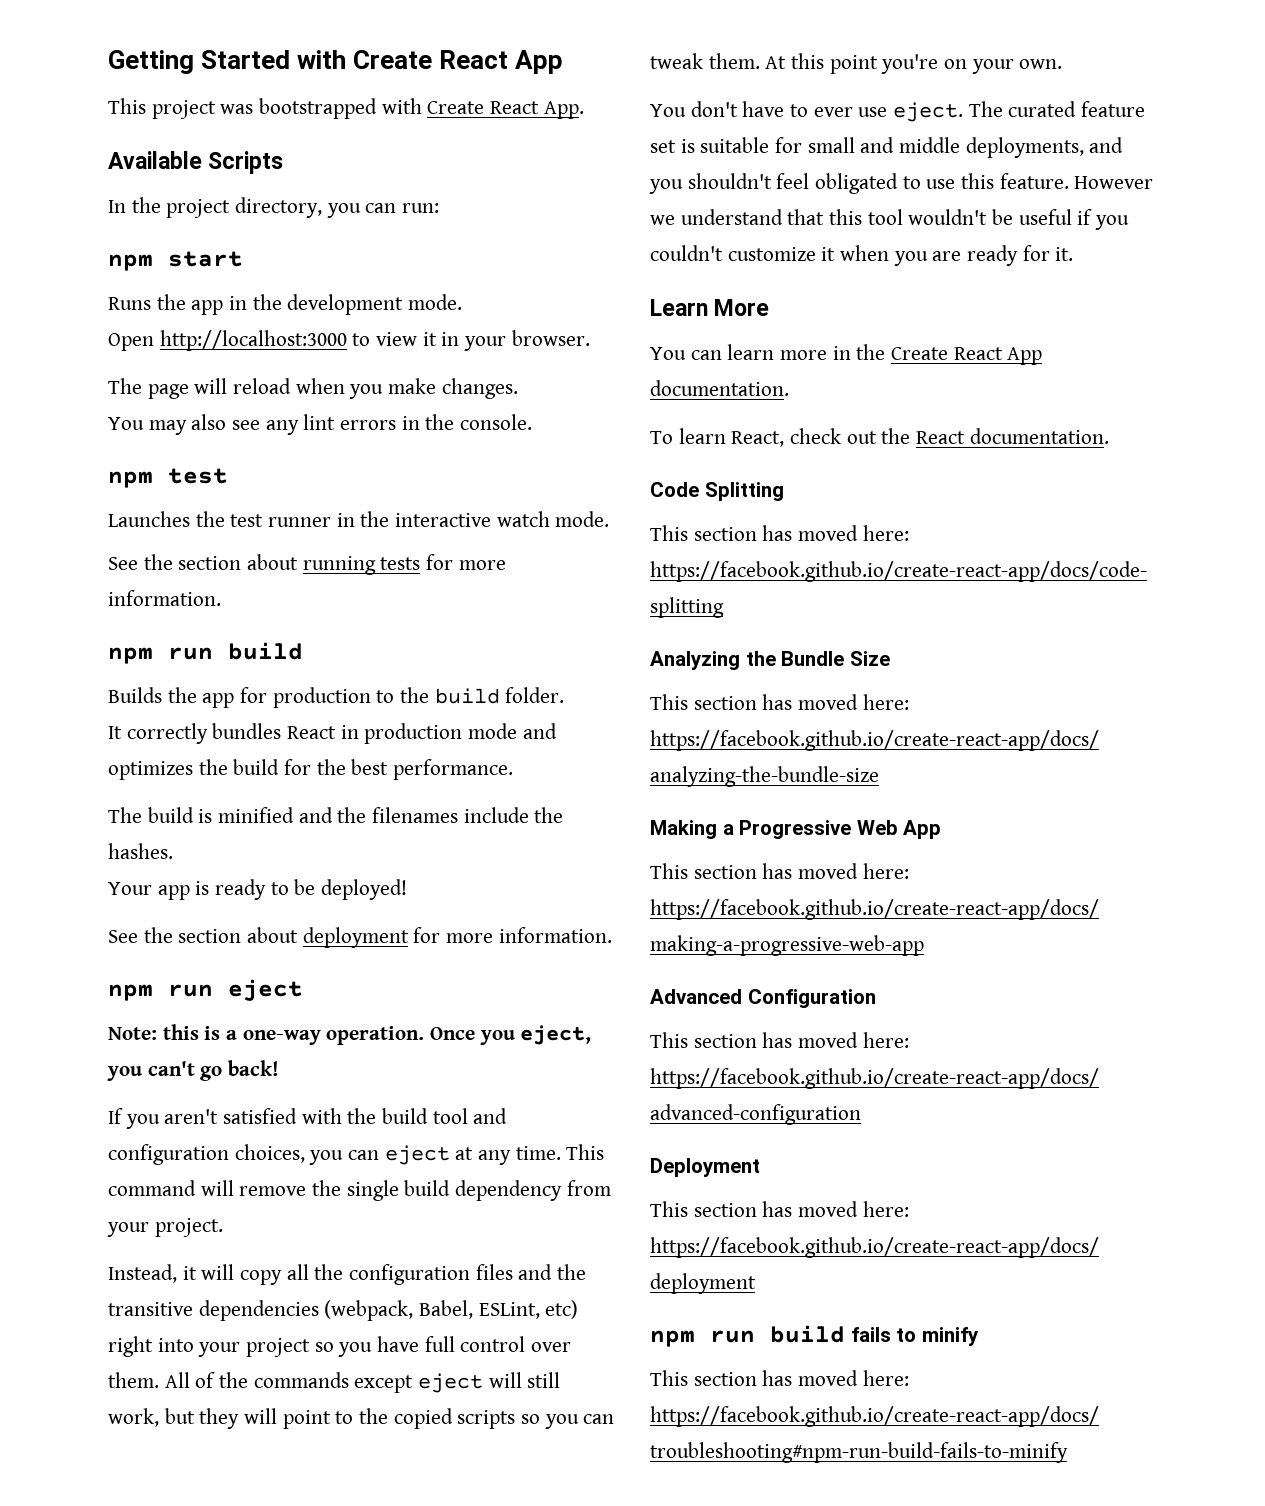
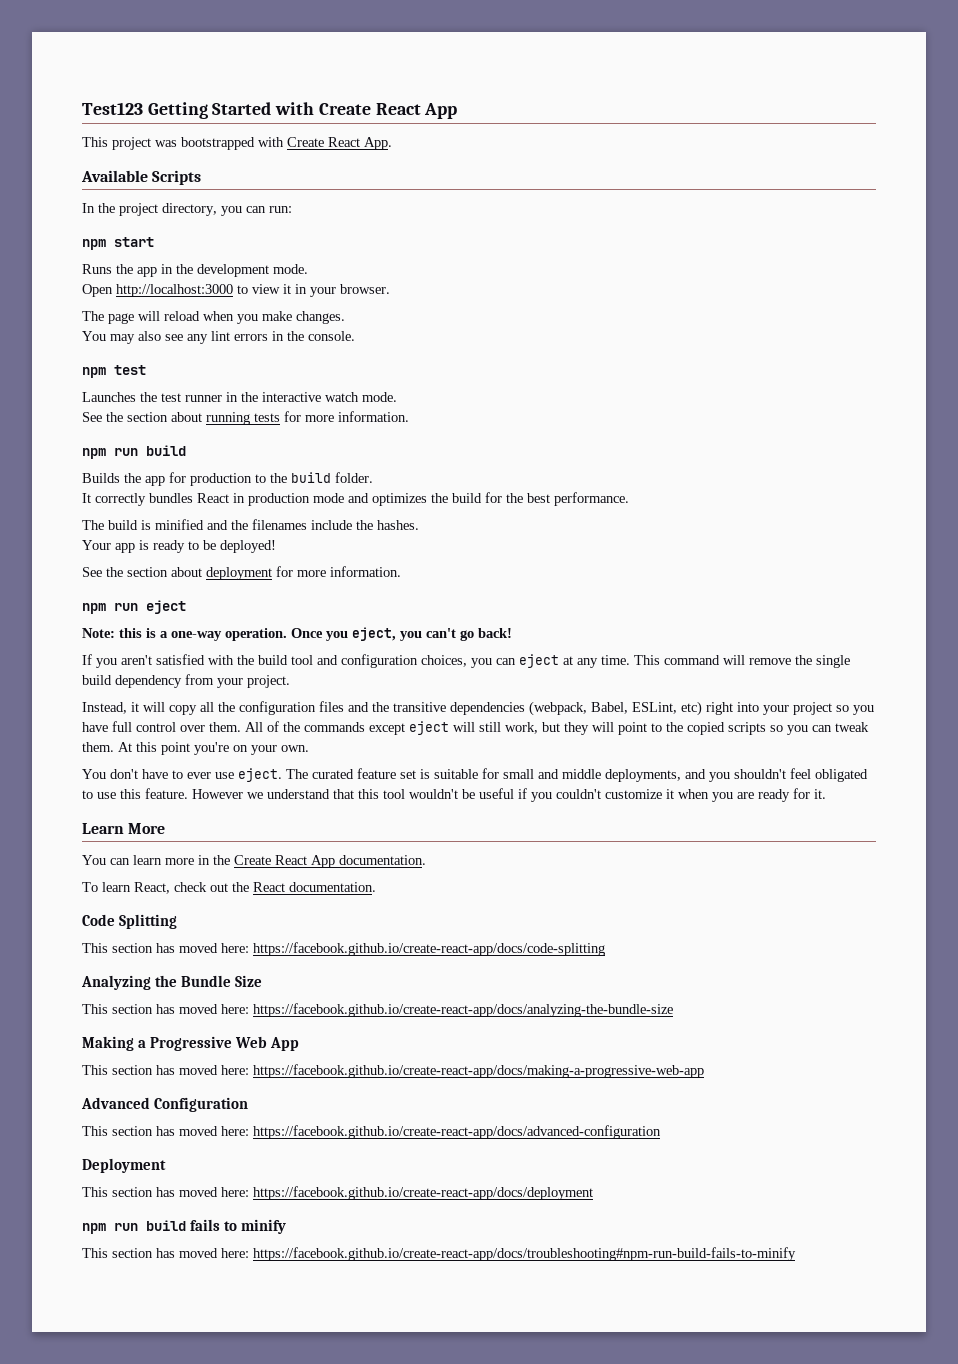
(108, 62) none -> [82,102,143,115] Test123

